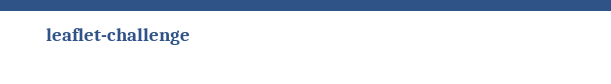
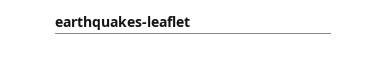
[46,28,190,45] leaflet-challenge -> [55,16,190,30] earthquakes-leaflet

